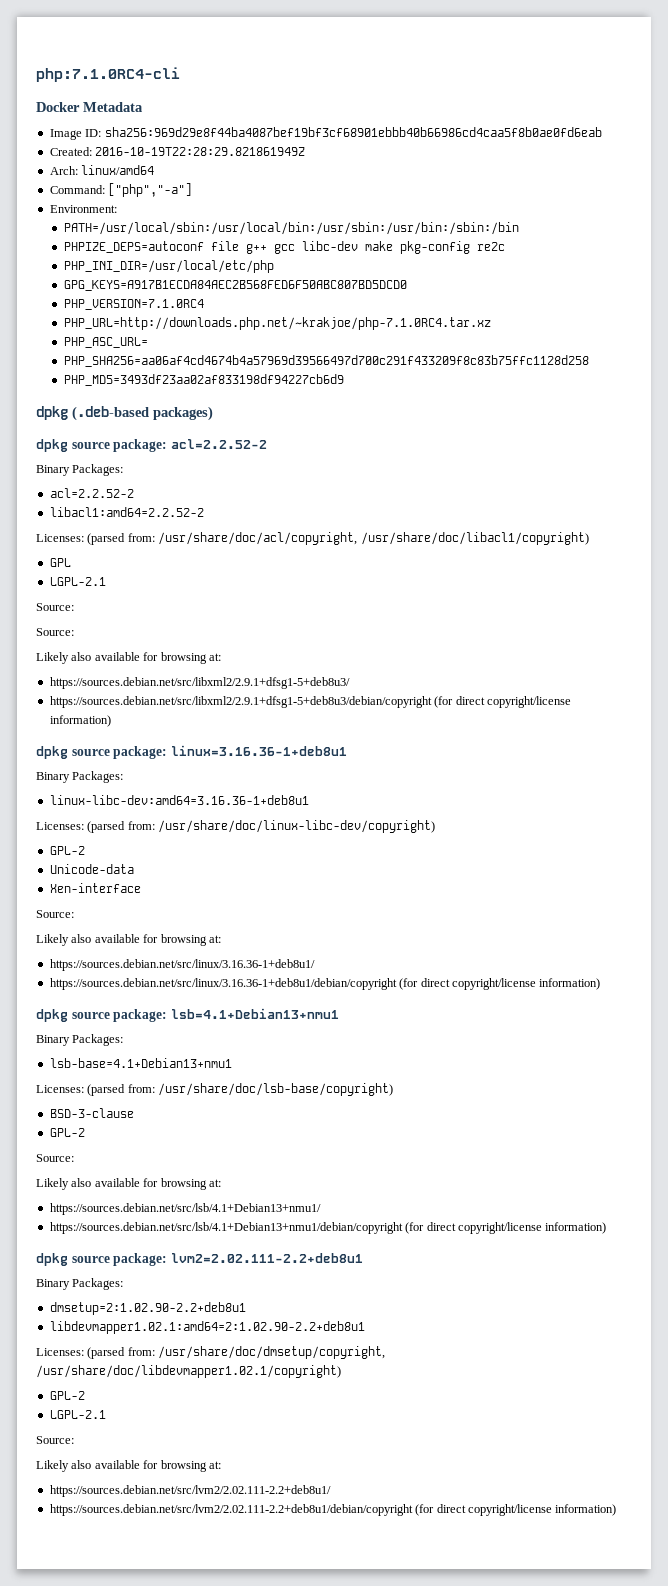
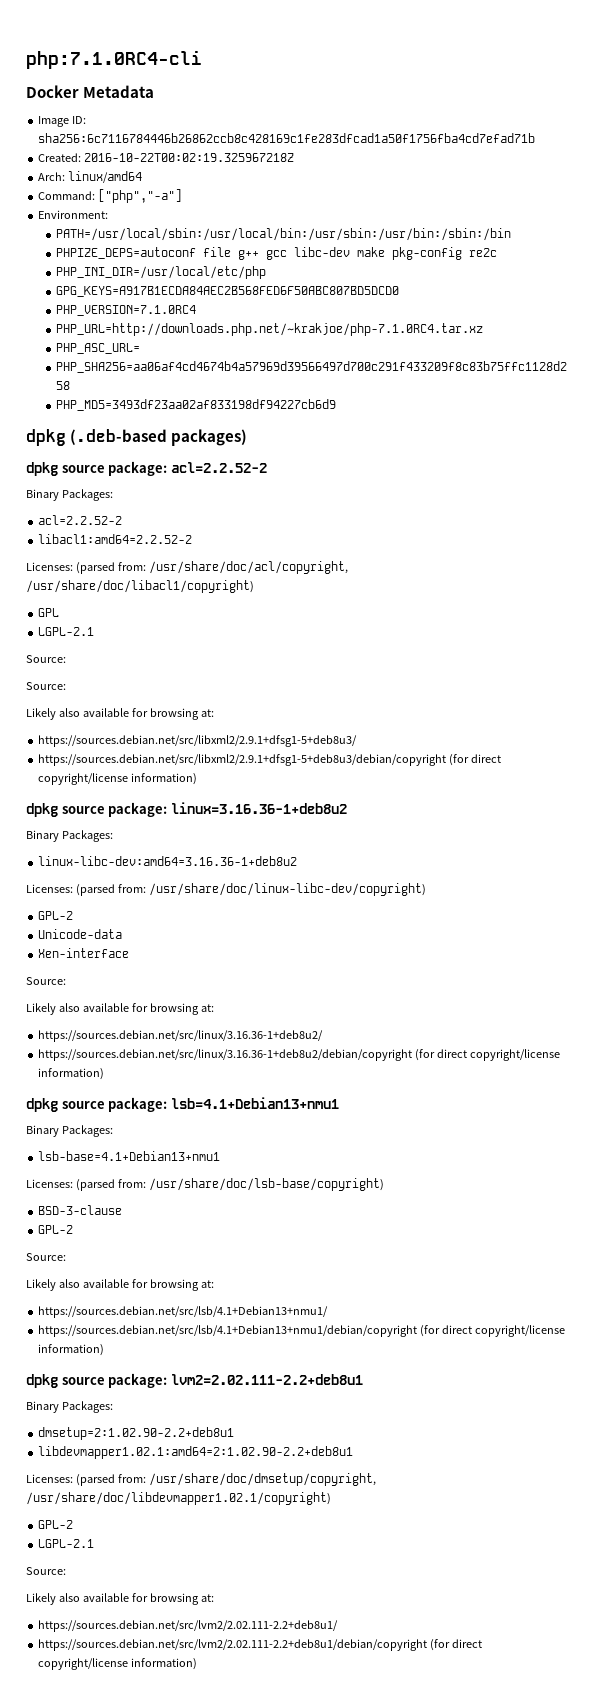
[104,127,602,137] sha256:969d29e8f44ba4087bef19bf3cf68901ebbb40b66986cd4caa5f8b0ae0fd6eab -> [38,133,536,143] sha256:6c7116784446b26862ccb8c428169c1fe283dfcad1a50f1756fba4cd7efad71b
[95,147,306,156] 2016-10-19T22:28:29.821861949Z -> [84,153,295,162] 2016-10-22T00:02:19.325967218Z
[170,745,347,756] [36,771,124,783] [49,795,309,805] linux=3.16.36-1+deb8u1 // Binary Packages: // linux-libc-dev:amd64=3.16.36-1+deb8u1 -> [170,802,347,814] [26,830,113,842] [38,856,298,866] linux=3.16.36-1+deb8u2 // Binary Packages: // linux-libc-dev:amd64=3.16.36-1+deb8u2
[49,959,315,971] [49,978,397,990] https://sources.debian.net/src/linux/3.16.36-1+deb8u1/ // https://sources.debian.net/src/linux/3.16.36-1+deb8u1/debian/copyright -> [38,1030,324,1042] [38,1049,413,1061] https://sources.debian.net/src/linux/3.16.36-1+deb8u2/ // https://sources.debian.net/src/linux/3.16.36-1+deb8u2/debian/copyright

